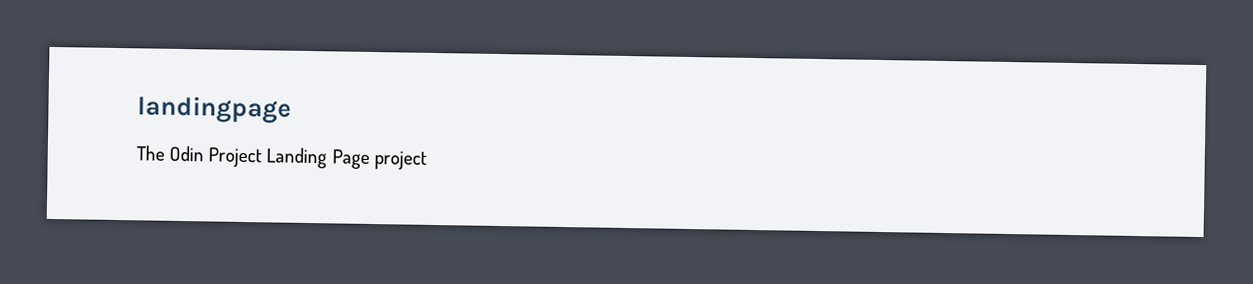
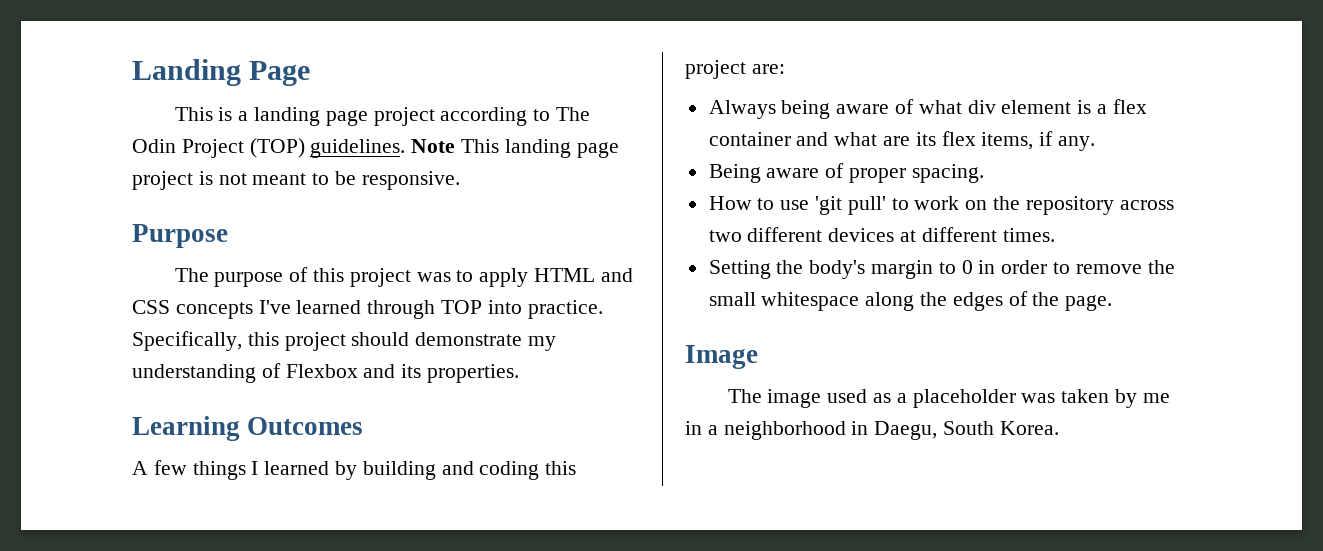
[137,95,292,124] [136,145,427,170] landingpage // The Odin Project Landing Page project -> [132,59,311,86] [174,107,590,126] [132,138,619,158] [132,171,460,190] [132,224,228,248] [174,267,633,287] [132,300,603,319] [132,331,557,351] [132,363,520,383] [132,416,364,441] [132,460,577,480] [685,60,785,79] [708,99,1147,119] [708,131,1096,151] [708,163,984,183] [708,196,1174,215] [708,227,1055,242] [708,260,1175,279] [708,291,1113,311] [685,345,758,369] [727,389,1170,408] [685,421,1059,440] Landing Page // This is a landing page project according to The Odin Project (TOP) guidelines. Note This landing page project is not meant to be responsive. // Purpose // The purpose of this project was to apply HTML and CSS concepts I've learned through TOP into practice. Specifically, this project should demonstrate my understanding of Flexbox and its properties. // Learning Outcomes // A few things I learned by building and coding this project are: // Always being aware of what div element is a flex container and what are its flex items, if any. // Being aware of proper spacing. // How to use 'git pull' to work on the repository across two different devices at different times. // Setting the body's margin to 0 in order to remove the small whitespace along the edges of the page. // Image // The image used as a placeholder was taken by me in a neighborhood in Daegu, South Korea.

